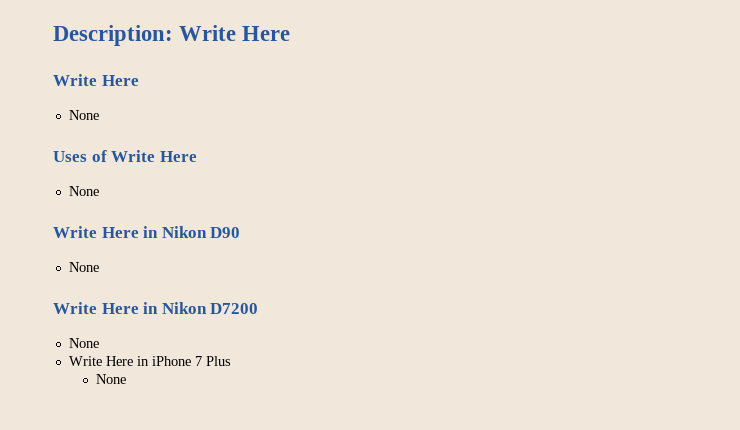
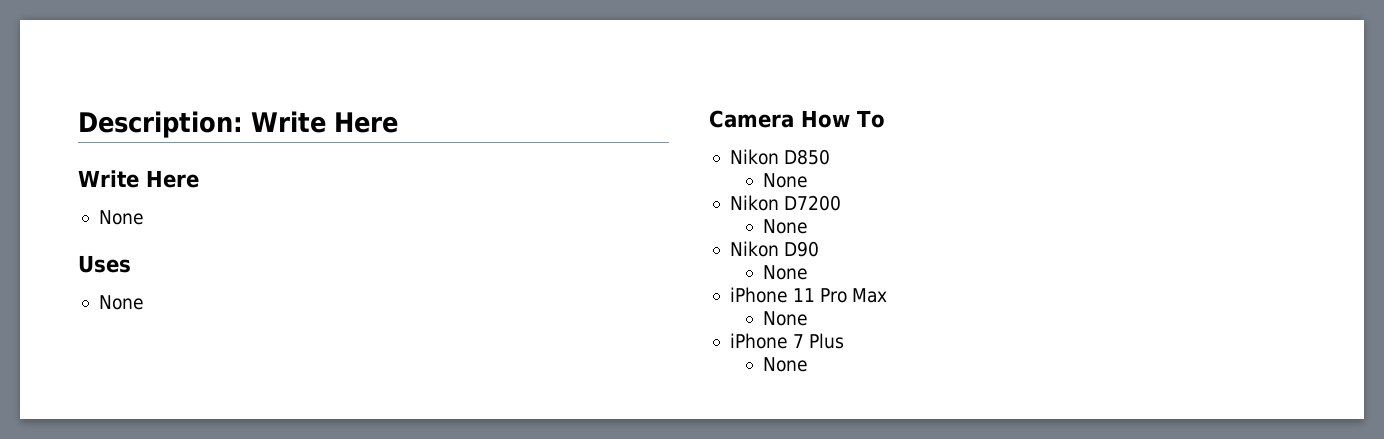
[91,150,197,162] [68,186,99,196] [53,226,241,238] [68,262,99,272] [53,302,259,314] [68,338,99,348] [68,356,149,366] of Write Here // None // Write Here in Nikon D90 // None // Write Here in Nikon D7200 // None // Write Here in -> [98,295,144,310] [709,110,885,128] [729,149,831,165] [763,173,809,188] [729,195,842,211] [763,219,809,234] [729,241,820,257] [763,265,809,280] [729,287,888,303] [763,311,809,326] // None // Camera How To // Nikon D850 // None // Nikon D7200 // None // Nikon D90 // None // iPhone 11 Pro Max // None //

